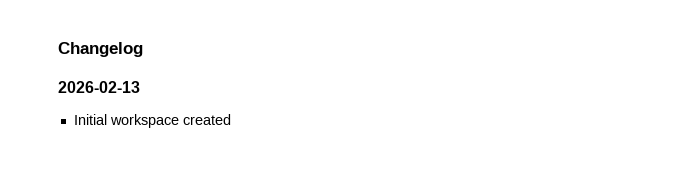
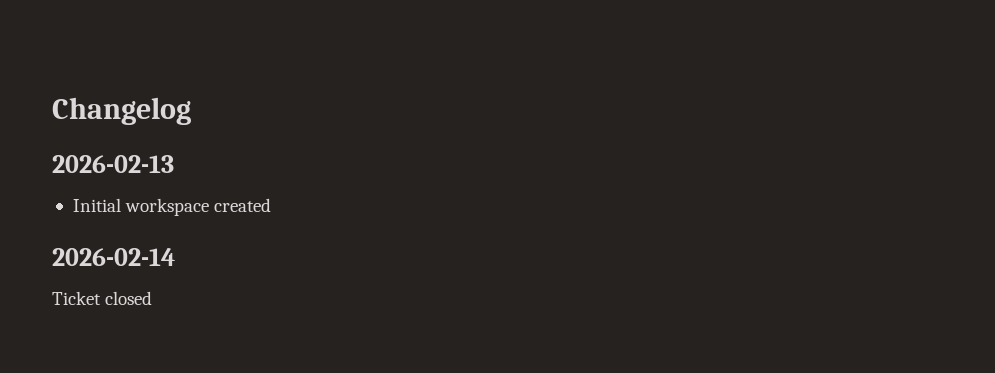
(231, 119) none -> [52,248,175,266] [52,291,153,305] // 2026-02-14 // Ticket closed

